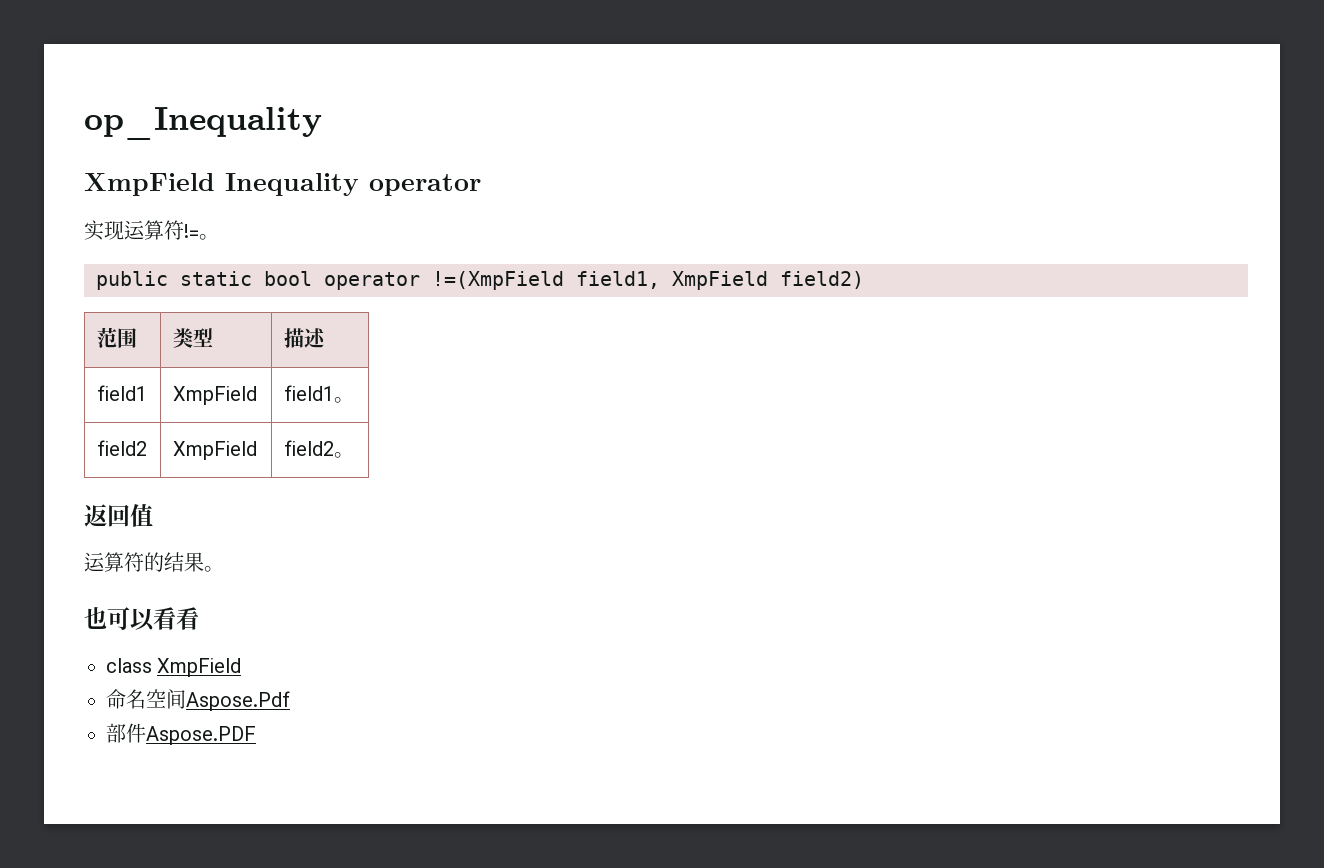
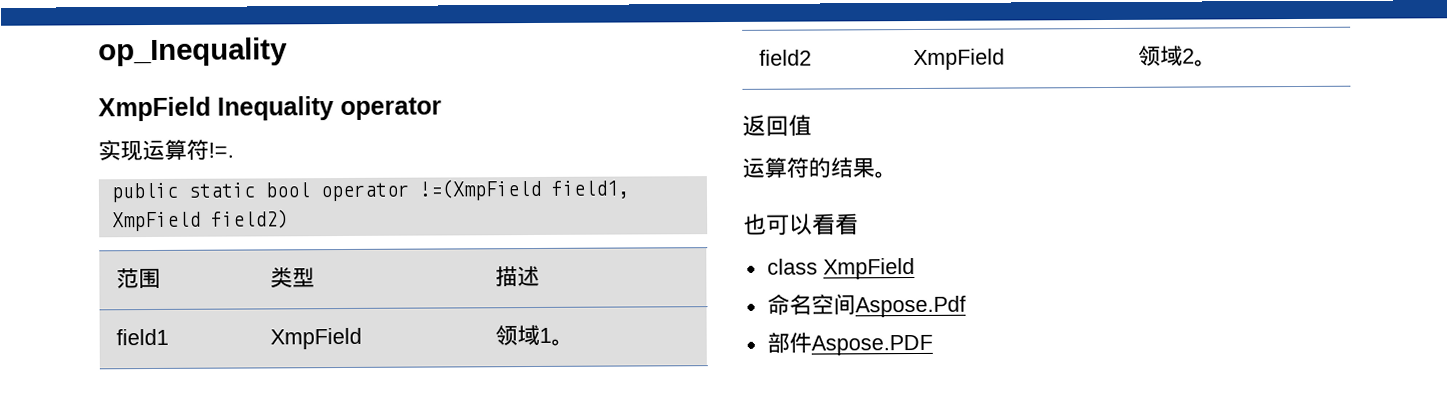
[184,224,219,240] !=。 -> [208,142,234,158] !=.
[283,385,334,401] field1 -> [494,324,552,347] 领域1
[283,440,334,456] field2 -> [1137,45,1195,67] 领域2

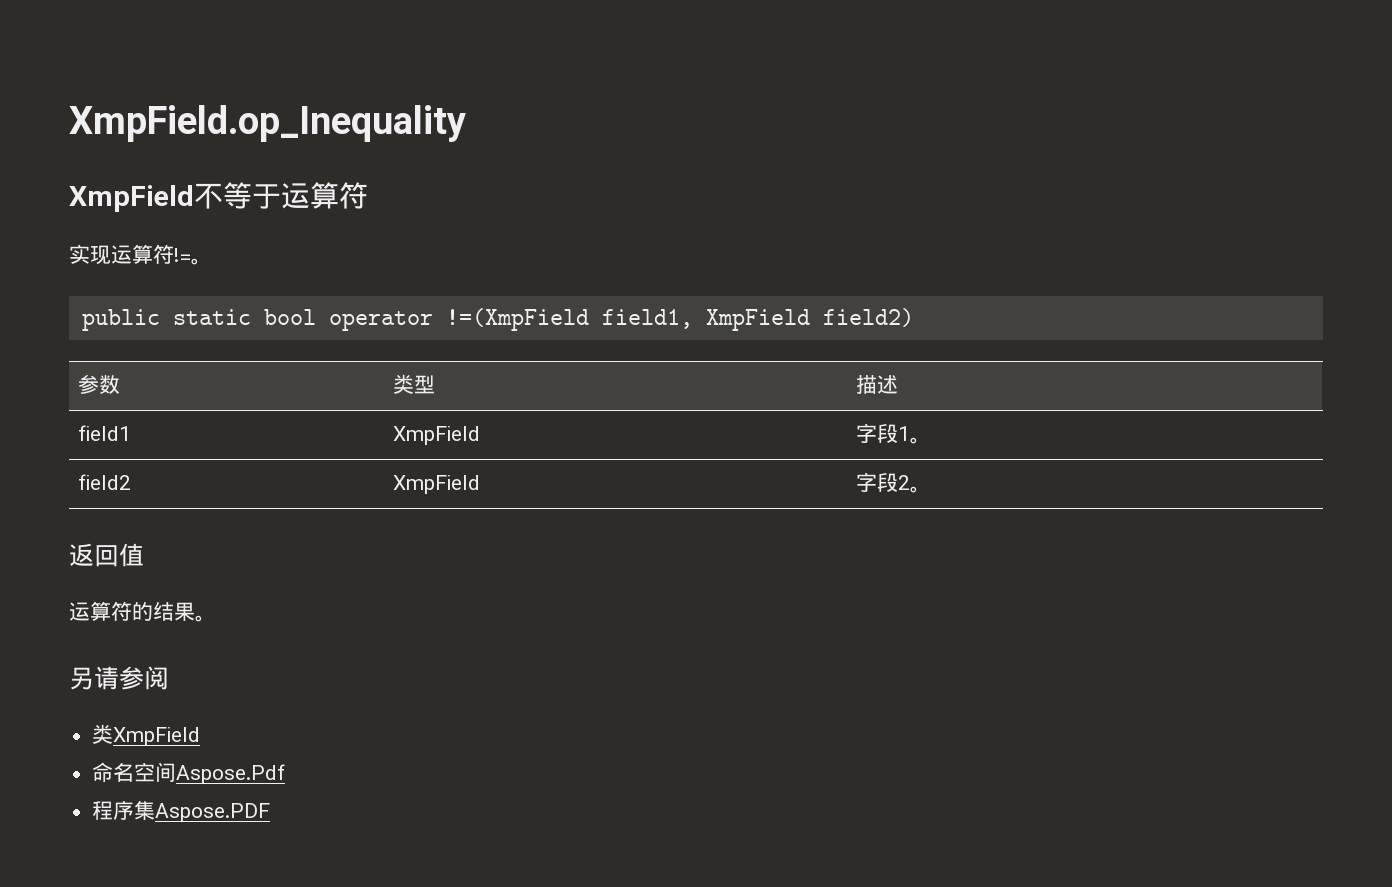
[98,37,288,67] [98,96,442,122] op_Inequality // XmpField Inequality operator -> [69,105,466,142] [69,182,368,212] XmpField.op_Inequality // XmpField不等于运算符
[208,142,234,158] !=. -> [174,248,212,265] !=。
[115,267,161,289] 范围 -> [78,374,121,394] 参数
[494,324,540,347] 领域 -> [856,423,899,443] 字段
[1137,45,1183,67] 领域 -> [856,472,899,492] 字段
[743,213,859,236] [766,258,818,275] 也可以看看 // class -> [69,666,169,690] [92,724,114,744] 另请参阅 // 类
[766,332,812,353] 部件 -> [92,800,156,820] 程序集

